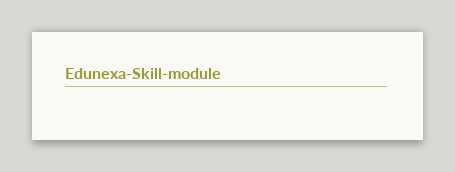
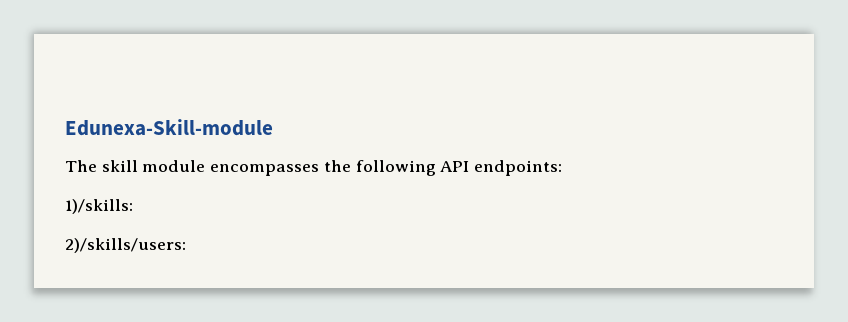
(221, 73) none -> [65,160,563,176] [65,199,133,214] [65,238,186,253] // The skill module encompasses the following API endpoints: // 1)/skills: // 2)/skills/users:

